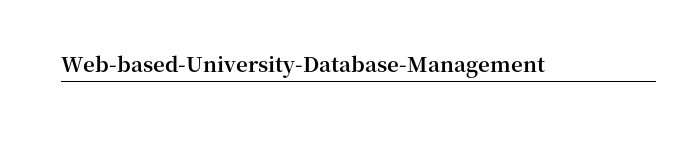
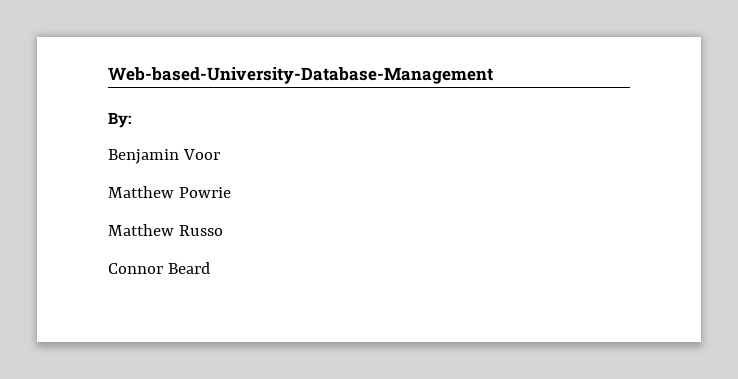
(545, 66) none -> [108,112,131,128] [108,149,220,164] [108,186,231,198] [108,224,223,236] [108,262,210,274] // By: // Benjamin Voor // Matthew Powrie // Matthew Russo // Connor Beard

